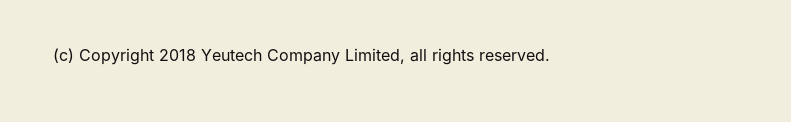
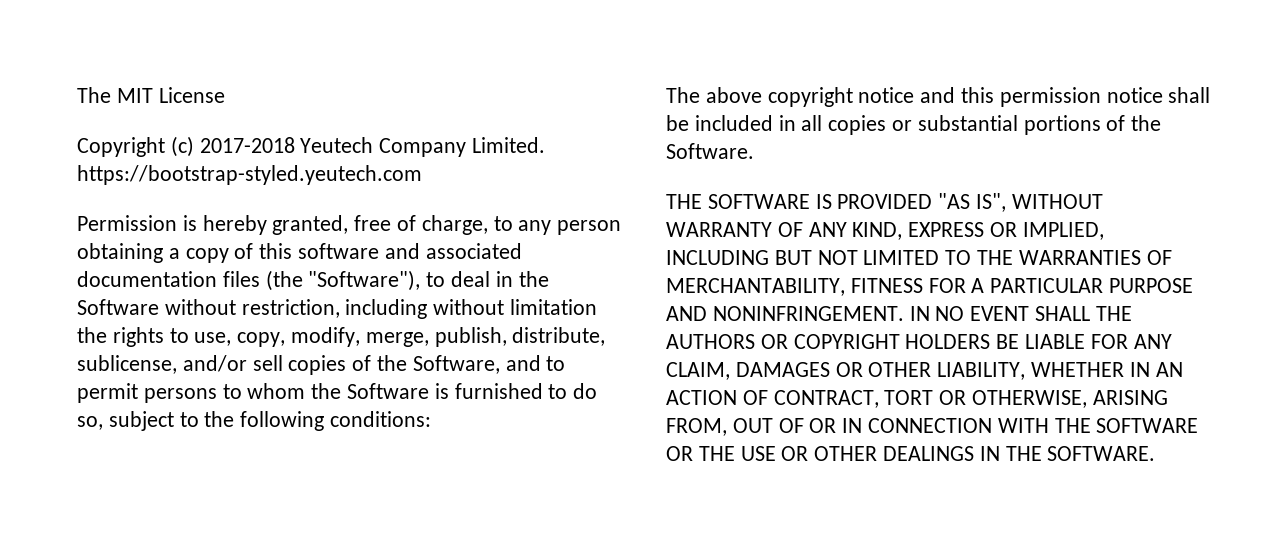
[53,48,550,65] (c) Copyright 2018 Yeutech Company Limited, all rights reserved. -> [77,87,225,103] [77,136,546,157] [77,165,422,185] [77,215,622,235] [77,243,522,263] [77,270,549,291] [77,299,598,319] [77,327,606,347] [77,355,566,375] [77,383,598,403] [77,411,432,431] [666,87,1211,107] [666,115,1162,135] [666,143,754,159] [666,193,1103,212] [666,222,1104,240] [666,250,1172,265] [666,278,1194,296] [666,306,1132,321] [666,334,1172,349] [666,362,1183,380] [666,390,1168,408] [666,418,1199,436] [666,446,1156,461] The MIT License // Copyright (c) 2017-2018 Yeutech Company Limited. https://bootstrap-styled.yeutech.com // Permission is hereby granted, free of charge, to any person obtaining a copy of this software and associated documentation files (the "Software"), to deal in the Software without restriction, including without limitation the rights to use, copy, modify, merge, publish, distribute, sublicense, and/or sell copies of the Software, and to permit persons to whom the Software is furnished to do so, subject to the following conditions: // The above copyright notice and this permission notice shall be included in all copies or substantial portions of the Software. // THE SOFTWARE IS PROVIDED "AS IS", WITHOUT WARRANTY OF ANY KIND, EXPRESS OR IMPLIED, INCLUDING BUT NOT LIMITED TO THE WARRANTIES OF MERCHANTABILITY, FITNESS FOR A PARTICULAR PURPOSE AND NONINFRINGEMENT. IN NO EVENT SHALL THE AUTHORS OR COPYRIGHT HOLDERS BE LIABLE FOR ANY CLAIM, DAMAGES OR OTHER LIABILITY, WHETHER IN AN ACTION OF CONTRACT, TORT OR OTHERWISE, ARISING FROM, OUT OF OR IN CONNECTION WITH THE SOFTWARE OR THE USE OR OTHER DEALINGS IN THE SOFTWARE.

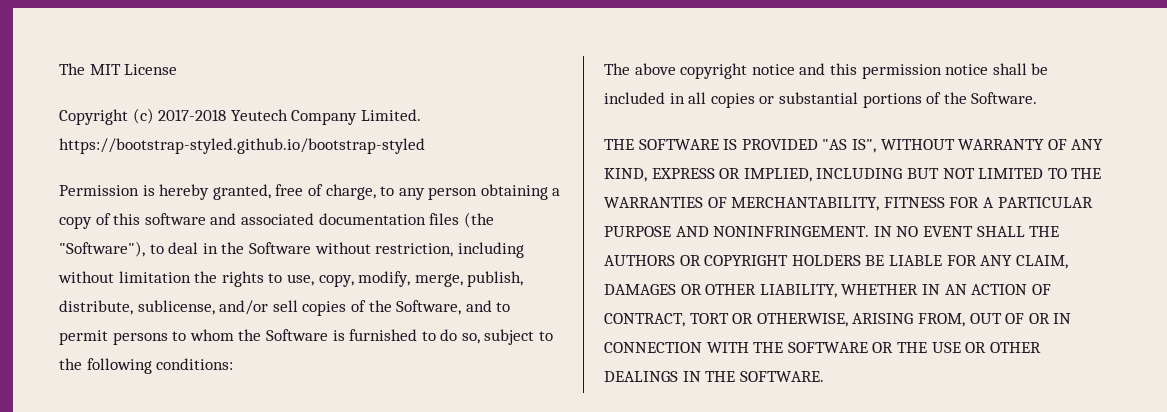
[77,165,422,185] https://bootstrap-styled.yeutech.com -> [59,138,425,154] https://bootstrap-styled.github.io/bootstrap-styled

